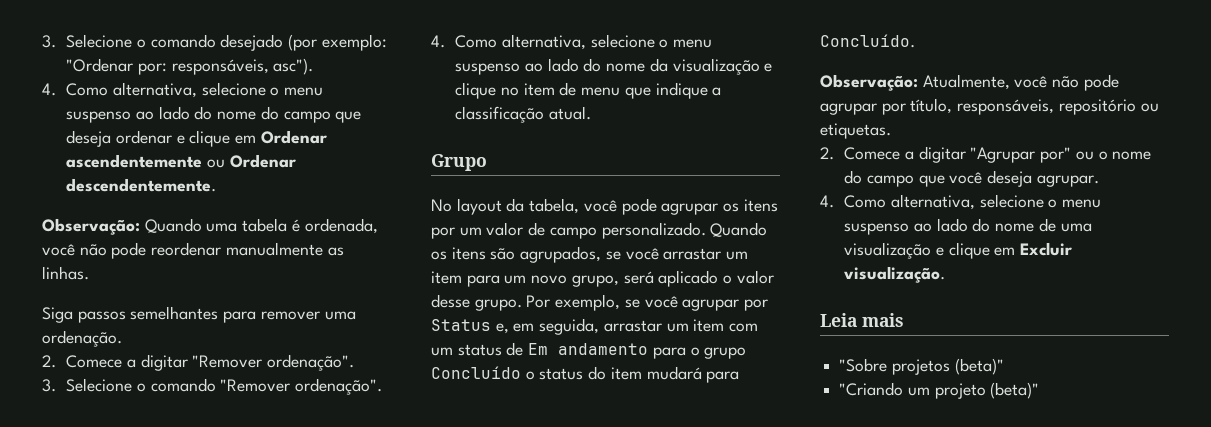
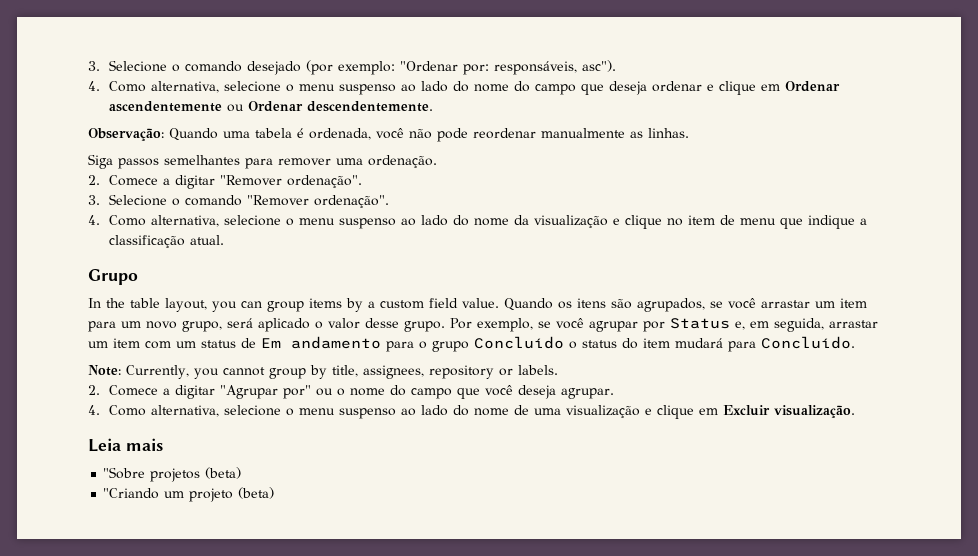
[431,198,778,215] [431,222,706,239] No layout da tabela, você pode agrupar os itens por um valor de campo personalizado. -> [88,298,499,312] In the table layout, you can group items by a custom field value.
[820,74,1119,91] [820,98,1159,115] [820,123,891,139] Observação: Atualmente, você não pode agrupar por título, responsáveis, repositório ou etiquetas. -> [88,365,558,379] Note: Currently, you cannot group by title, assignees, repository or labels.
[954,358,1004,375] (beta)" -> [205,467,242,479] (beta)
[990,382,1040,399] (beta)" -> [238,487,275,499] (beta)

